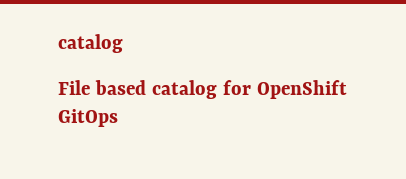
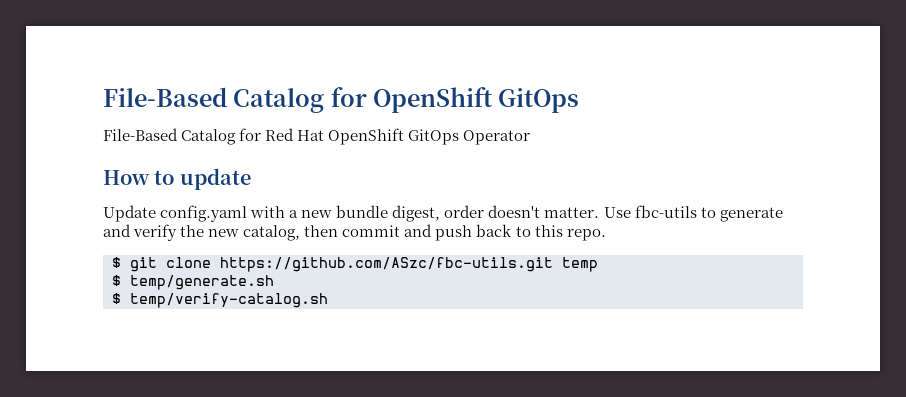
[58,34,123,53] [58,80,217,99] catalog // File based catalog -> [103,87,325,113] File-Based Catalog
(118, 118) none -> [103,128,531,145] [103,168,251,190] [103,205,783,222] [103,224,606,241] [112,257,598,272] [112,275,274,290] [112,293,328,308] // File-Based Catalog for Red Hat OpenShift GitOps Operator // How to update // Update config.yaml with a new bundle digest, order doesn't matter. Use fbc-utils to generate and verify the new catalog, then commit and push back to this repo. // $ git clone https://github.com/ASzc/fbc-utils.git temp // $ temp/generate.sh // $ temp/verify-catalog.sh

